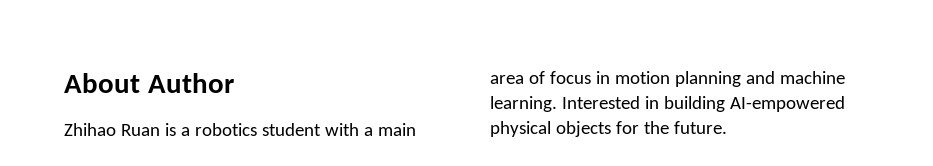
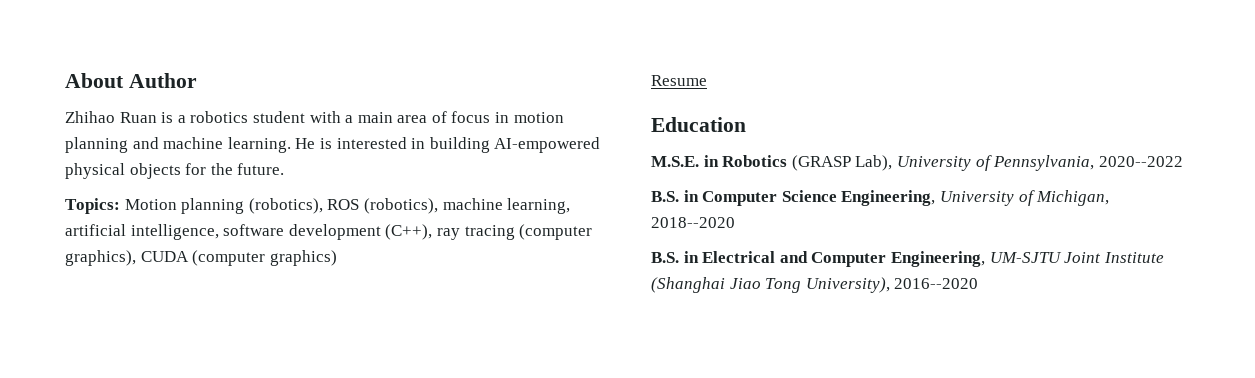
[561,96,640,109] Interested -> [295,137,407,149] He is interested
(727, 127) none -> [65,198,571,214] [65,224,593,240] [65,250,337,266] [651,75,707,86] [651,117,746,132] [651,155,1183,171] [651,190,1110,206] [651,217,735,228] [651,251,1164,267] [651,277,979,293] // Topics: Motion planning (robotics), ROS (robotics), machine learning, artificial intelligence, software development (C++), ray tracing (computer graphics), CUDA (computer graphics) // Resume // Education // M.S.E. in Robotics (GRASP Lab), University of Pennsylvania, 2020--2022 // B.S. in Computer Science Engineering, University of Michigan, 2018--2020 // B.S. in Electrical and Computer Engineering, UM-SJTU Joint Institute (Shanghai Jiao Tong University), 2016--2020

